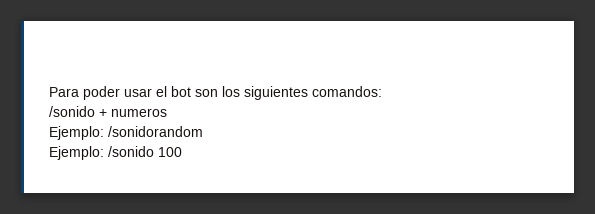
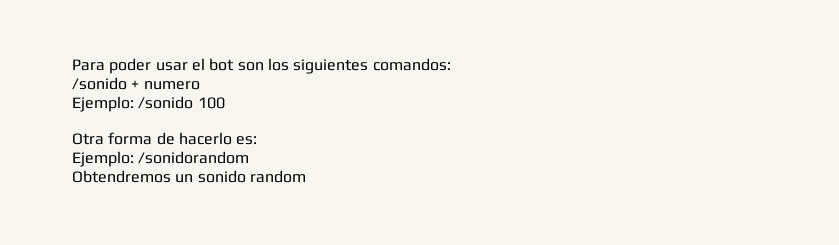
[111,108,167,117] [49,126,203,140] [49,146,182,160] numeros // Ejemplo: /sonidorandom // Ejemplo: /sonido 100 -> [143,81,200,90] [72,96,225,112] [72,132,258,145] [72,151,250,167] [72,170,306,183] numero // Ejemplo: /sonido 100 // Otra forma de hacerlo es: // Ejemplo: /sonidorandom // Obtendremos un sonido random

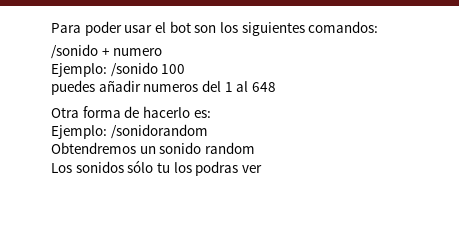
(225, 103) none -> [51,80,276,95] // puedes añadir numeros del 1 al 648
(306, 176) none -> [51,160,262,176] // Los sonidos sólo tu los podras ver

